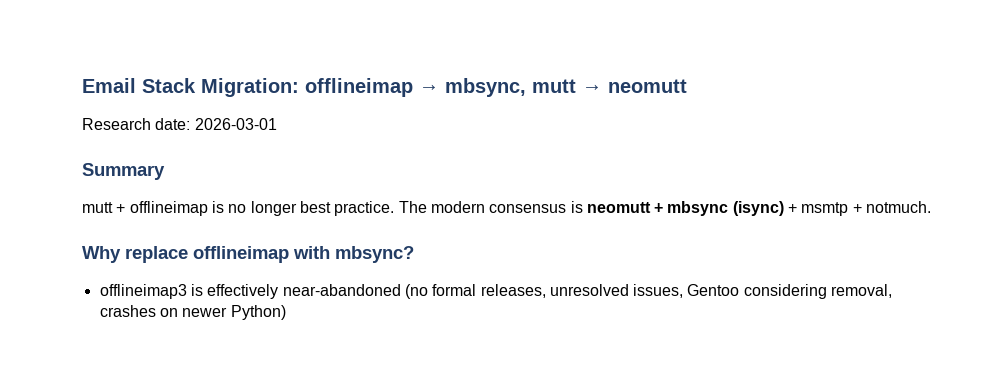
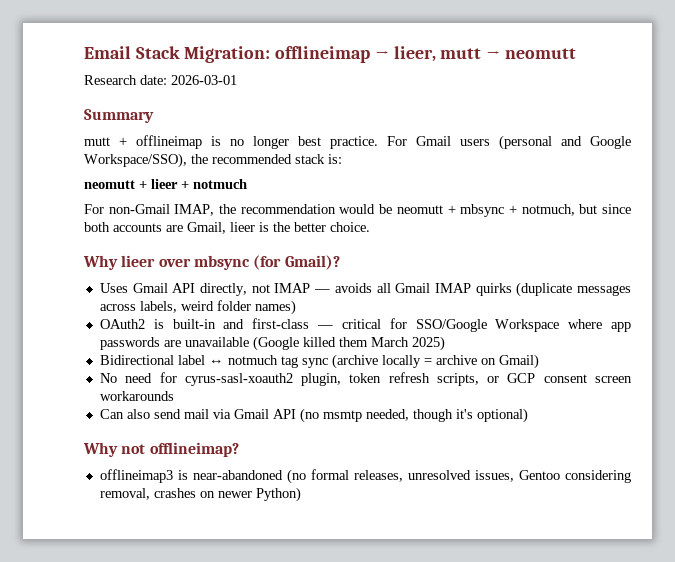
[445,78,526,97] mbsync, -> [393,46,436,62] lieer,
[398,201,932,216] [82,246,414,263] The modern consensus is neomutt + mbsync (isync) + msmtp + notmuch. // Why replace offlineimap with mbsync? -> [387,135,631,150] [84,153,342,168] [84,179,247,189] [84,204,631,217] [84,222,370,234] [83,255,340,270] [99,282,631,297] [99,300,296,315] [99,318,631,332] [99,336,445,351] [99,354,539,369] [99,372,632,386] [99,391,174,401] [99,408,528,423] [83,442,239,457] For Gmail users (personal and Google Workspace/SSO), the recommended stack is: // neomutt + lieer + notmuch // For non-Gmail IMAP, the recommendation would be neomutt + mbsync + notmuch, but since both accounts are Gmail, lieer is the better choice. // Why lieer over mbsync (for Gmail)? // Uses Gmail API directly, not IMAP — avoids all Gmail IMAP quirks (duplicate messages across labels, weird folder names) // OAuth2 is built-in and first-class — critical for SSO/Google Workspace where app passwords are unavailable (Google killed them March 2025) // Bidirectional label ↔ notmuch tag sync (archive locally = archive on Gmail) // No need for cyrus-sasl-xoauth2 plugin, token refresh scripts, or GCP consent screen workarounds // Can also send mail via Gmail API (no msmtp needed, though it's optional) // Why not offlineimap?
[207,284,279,299] effectively -> (188, 475) none

